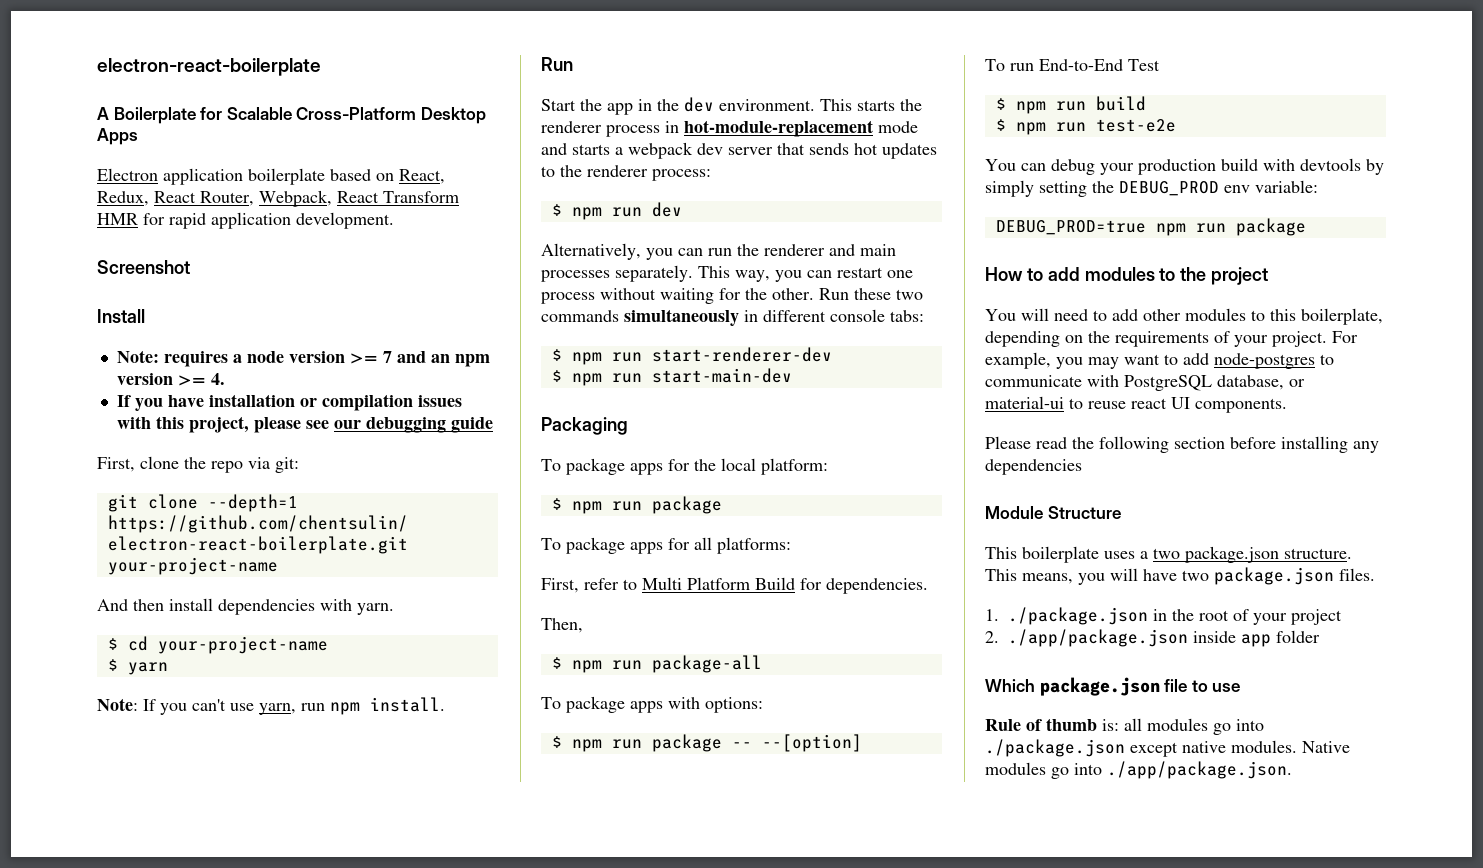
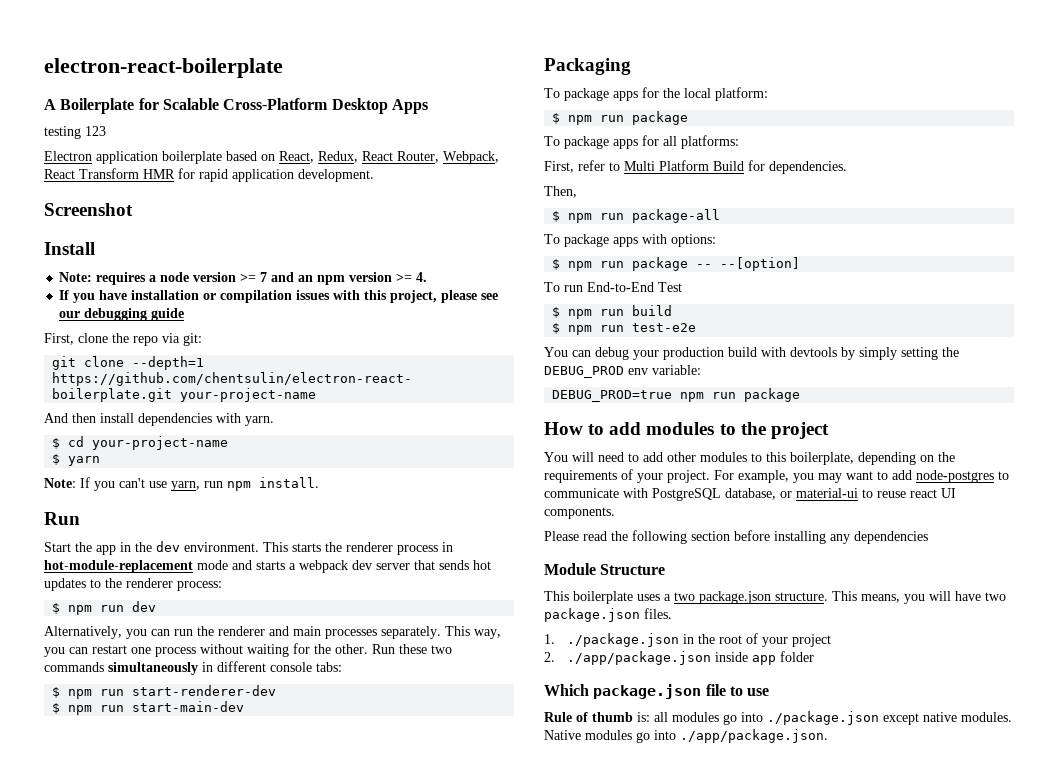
(138, 136) none -> [44,126,106,139] // testing 123

